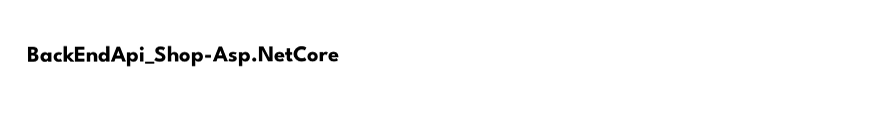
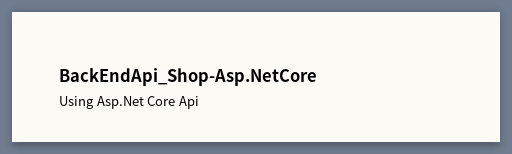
(340, 56) none -> [59,96,199,109] // Using Asp.Net Core Api

